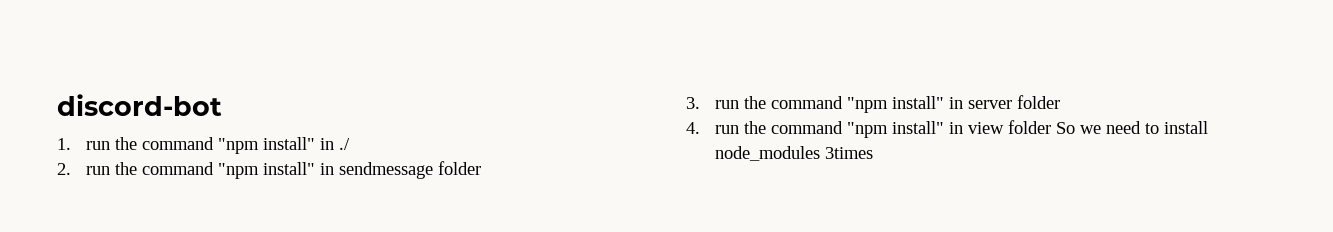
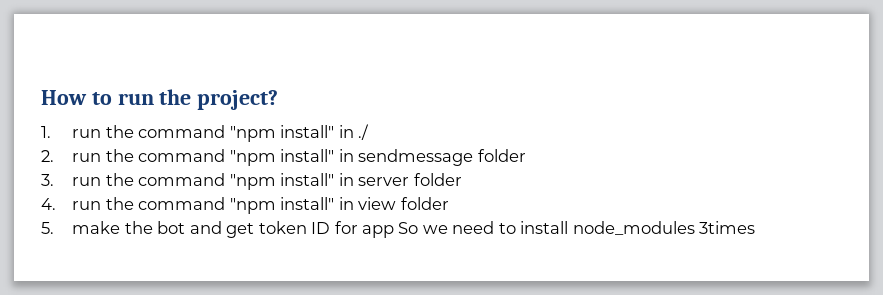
[57,94,222,116] discord-bot -> [41,89,279,110] How to run the project?
(1052, 127) none -> [41,221,394,238] // 5. make the bot and get token ID for app

